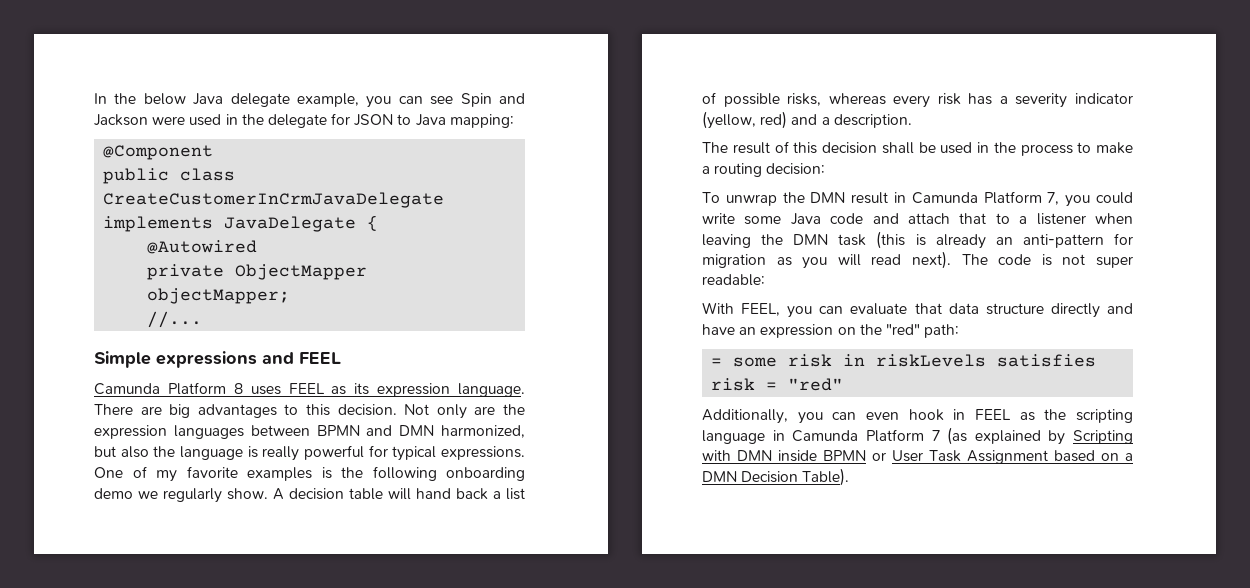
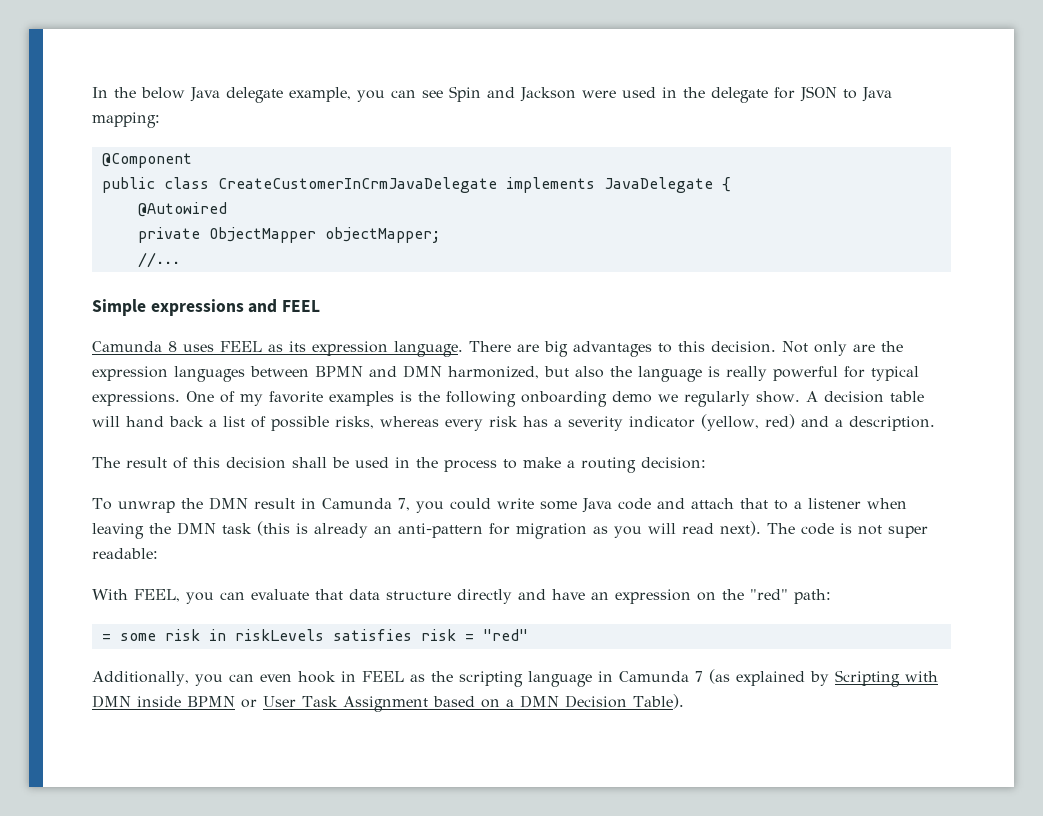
[167,382,226,395] Platform -> (162, 346) none
[983,191,1042,204] Platform -> (392, 503) none
[865,429,924,442] Platform -> (689, 676) none

